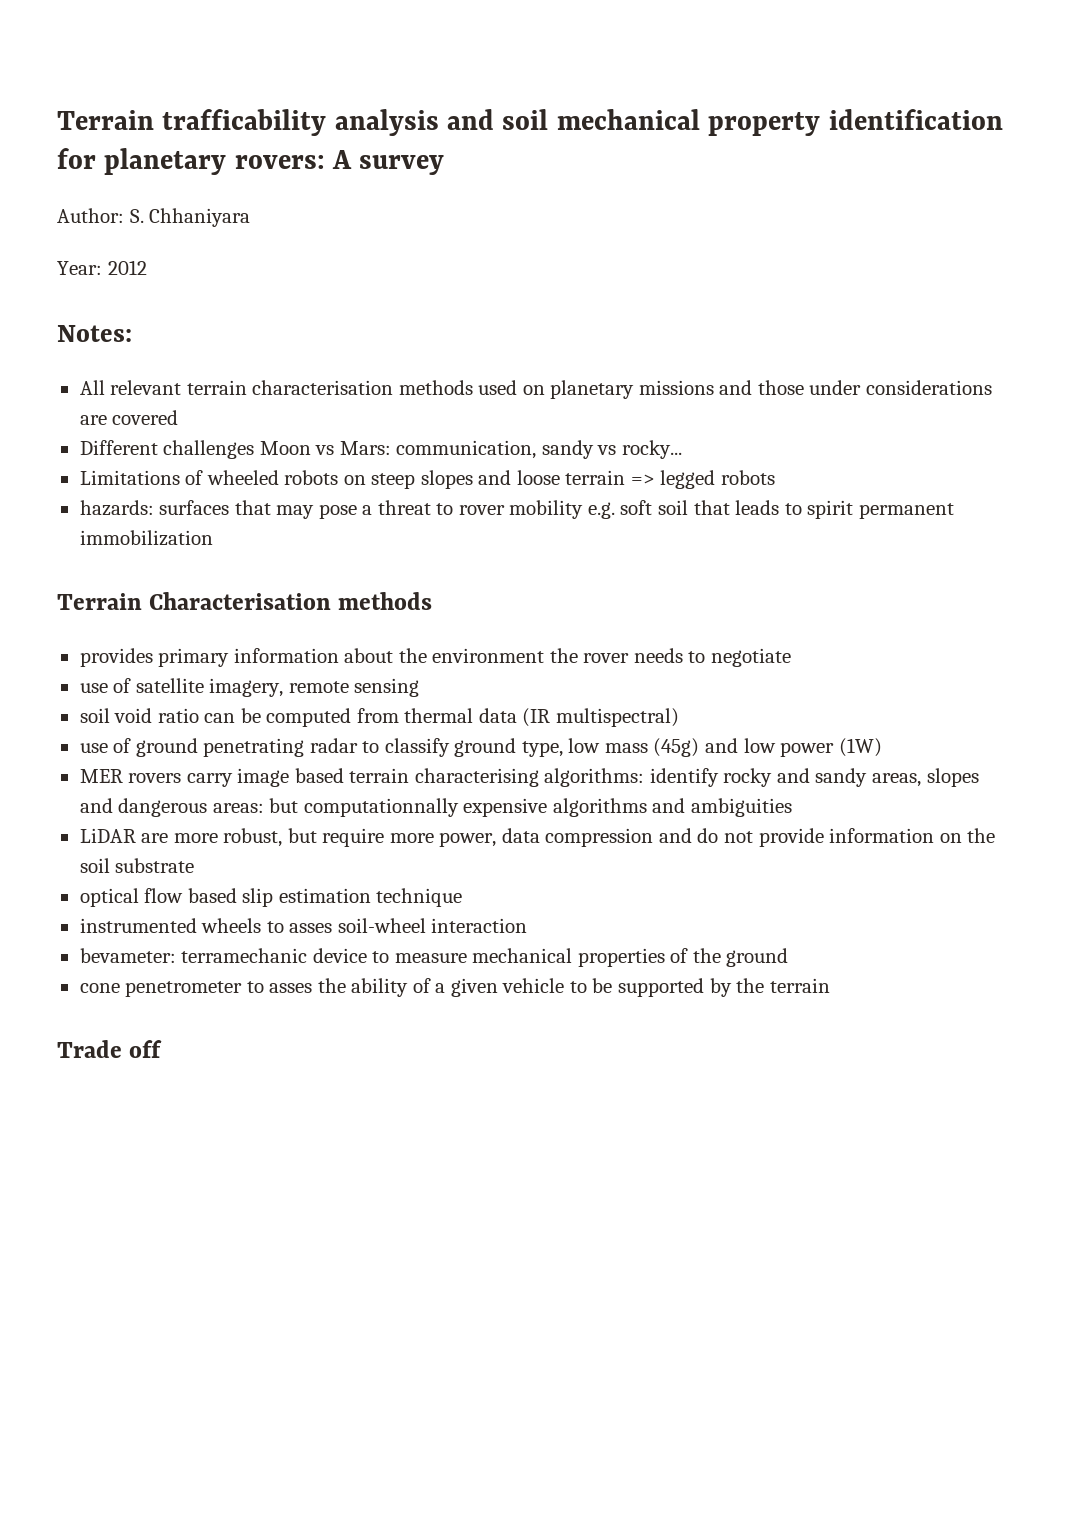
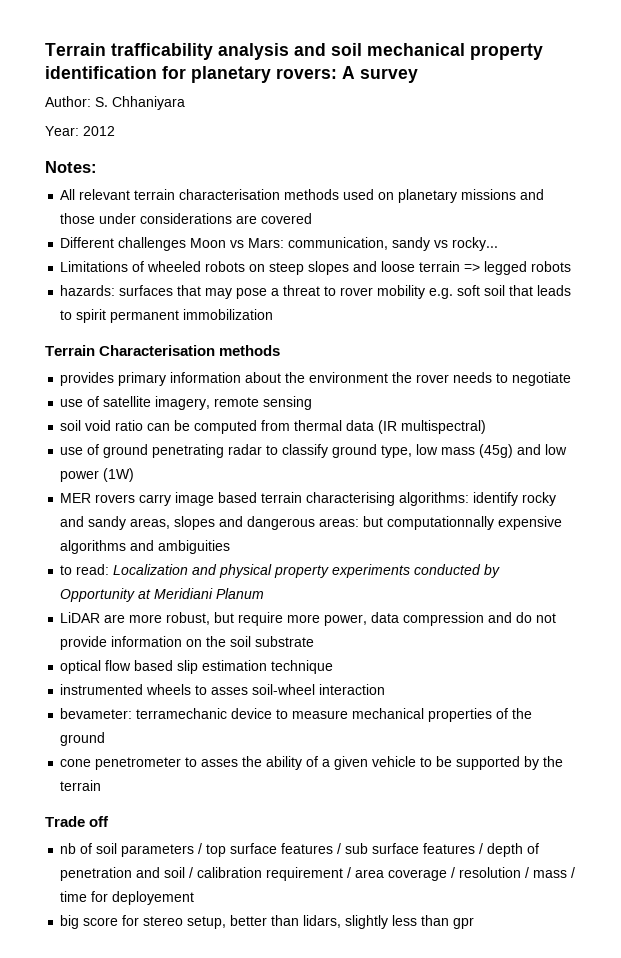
(792, 807) none -> [60,564,501,578] [60,588,265,602] // to read: Localization and physical property experiments conducted by Opportunity at Meridiani Planum
(163, 1049) none -> [60,843,540,857] [60,867,576,881] [60,891,195,905] [60,915,475,929] // nb of soil parameters / top surface features / sub surface features / depth of penetration and soil / calibration requirement / area coverage / resolution / mass / time for deployement // big score for stereo setup, better than lidars, slightly less than gpr

